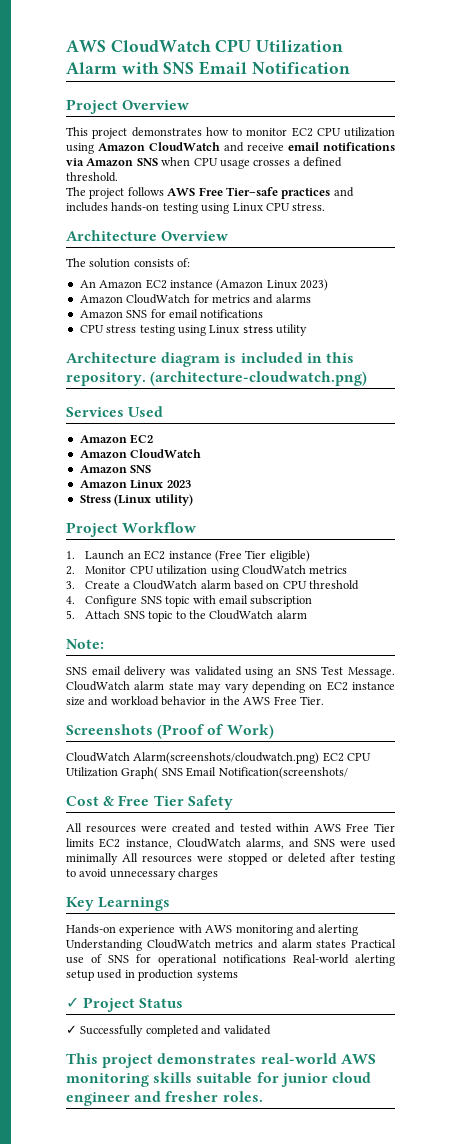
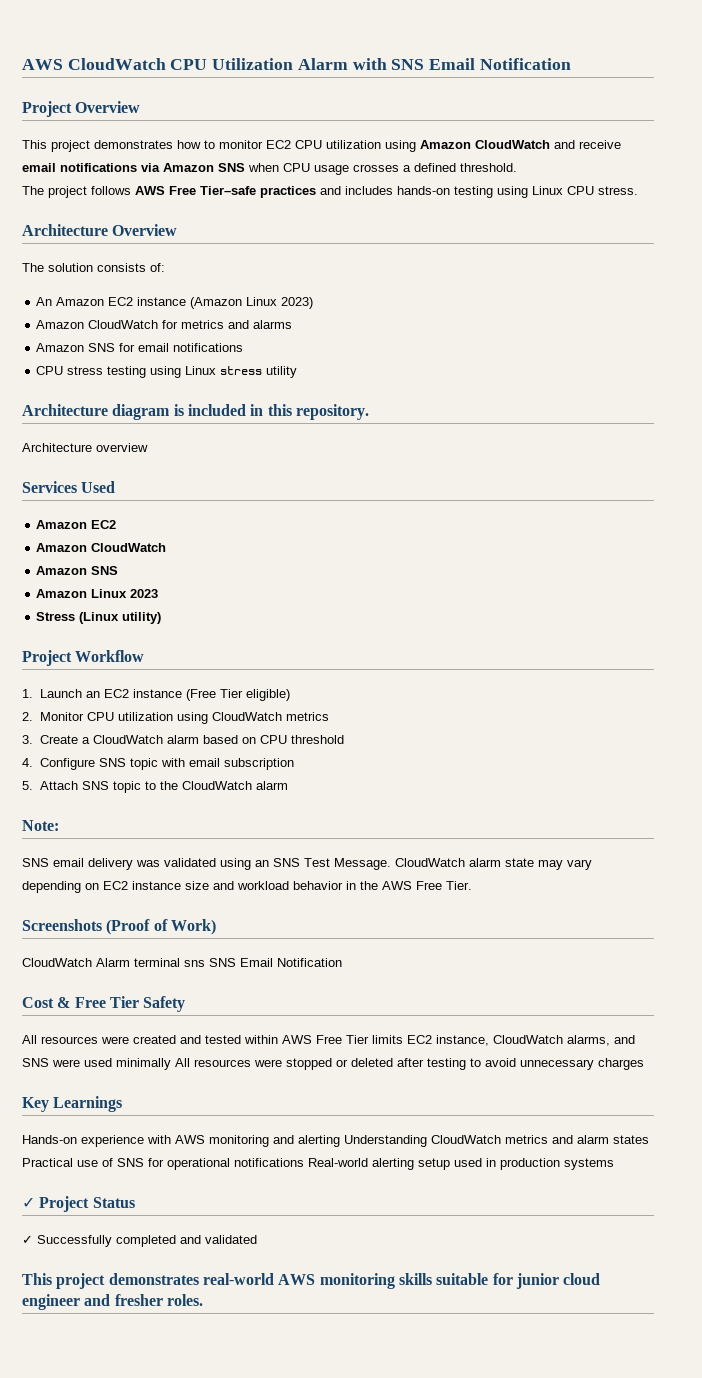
[150,371,368,386] (architecture-cloudwatch.png) -> [22,443,148,452] // Architecture overview
[133,752,372,764] [66,767,348,779] Alarm(screenshots/cloudwatch.png) EC2 CPU Utilization Graph( SNS Email Notification(screenshots/ -> [96,958,342,967] Alarm terminal sns SNS Email Notification

